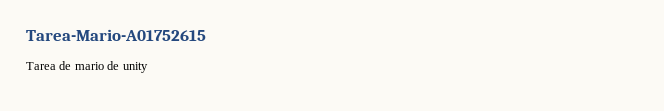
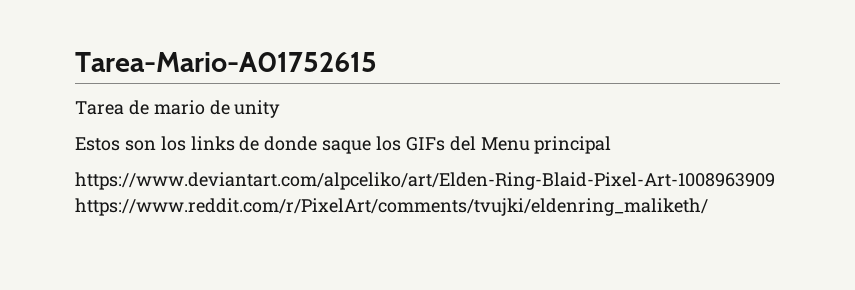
(148, 67) none -> [75,136,612,154] [75,172,775,190] [75,198,708,216] // Estos son los links de donde saque los GIFs del Menu principal // https://www.deviantart.com/alpceliko/art/Elden-Ring-Blaid-Pixel-Art-1008963909 https://www.reddit.com/r/PixelArt/comments/tvujki/eldenring_maliketh/

